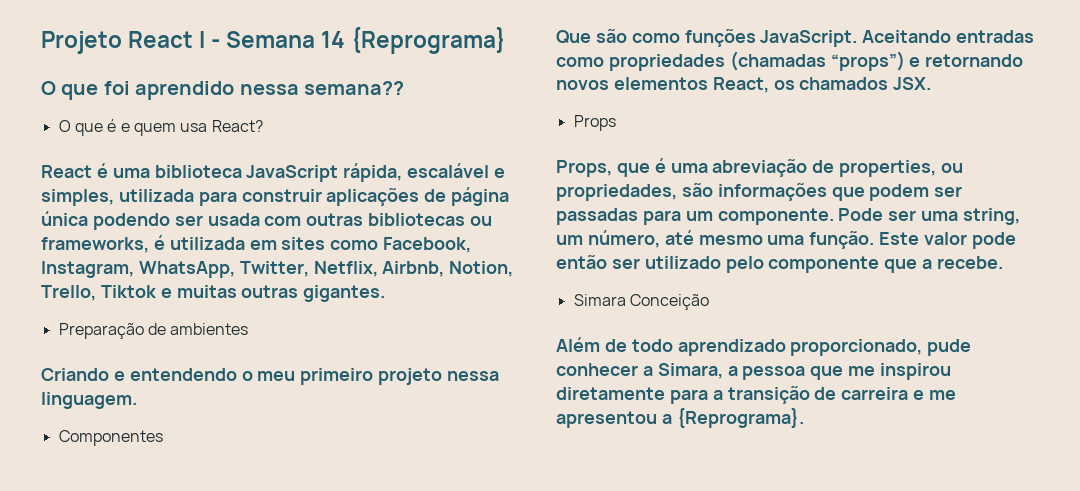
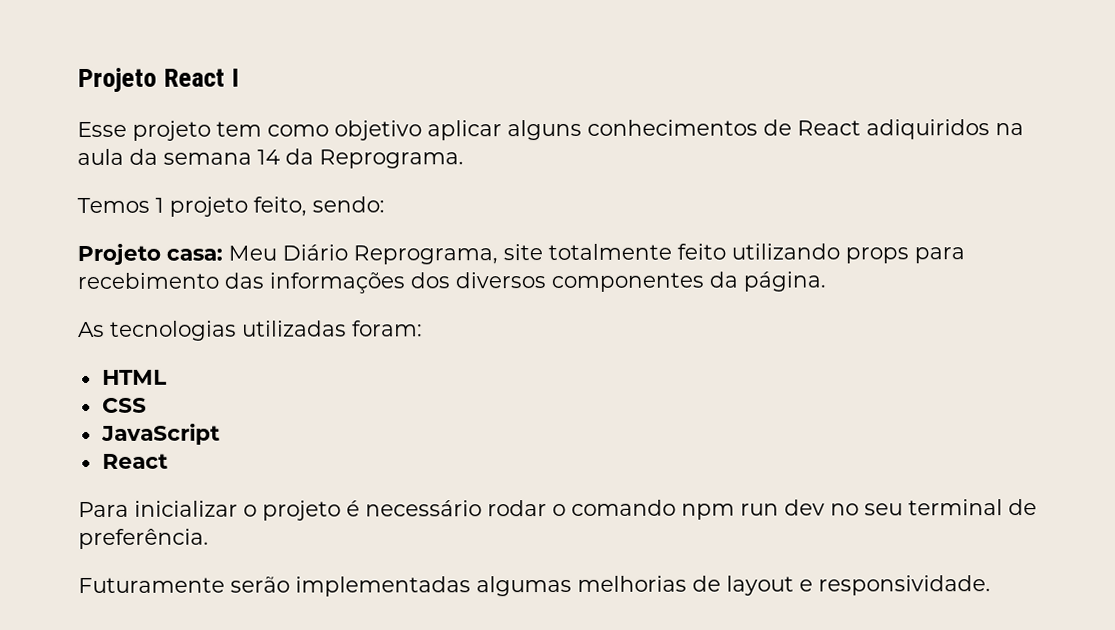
[211,27,507,54] [41,81,404,100] [58,119,263,136] [41,163,506,182] [41,187,510,206] [41,211,493,230] [41,235,472,253] [41,261,514,278] [41,285,386,302] [58,323,249,339] [41,368,500,385] [41,392,137,409] [58,430,163,446] [556,29,1035,47] [556,51,1024,71] [556,77,932,93] [573,115,616,131] [556,158,964,177] [556,183,963,201] [556,208,1021,225] [556,230,1016,249] [556,255,1004,273] [573,294,709,310] [556,337,972,356] [556,363,952,380] [556,386,957,404] [556,408,804,428] - Semana 14 {Reprograma} // O que foi aprendido nessa semana?? // O que é e quem usa React? // React é uma biblioteca JavaScript rápida, escalável e simples, utilizada para construir aplicações de página única podendo ser usada com outras bibliotecas ou frameworks, é utilizada em sites como Facebook, Instagram, WhatsApp, Twitter, Netflix, Airbnb, Notion, Trello, Tiktok e muitas outras gigantes. // Preparação de ambientes // Criando e entendendo o meu primeiro projeto nessa linguagem. // Componentes // Que são como funções JavaScript. Aceitando entradas como propriedades (chamadas “props”) e retornando novos elementos React, os chamados JSX. // Props // Props, que é uma abreviação de properties, ou propriedades, são informações que podem ser passadas para um componente. Pode ser uma string, um número, até mesmo uma função. Este valor pode então ser utilizado pelo componente que a recebe. // Simara Conceição // Além de todo aprendizado proporcionado, pude conhecer a Simara, a pessoa que me inspirou diretamente para a transição de carreira e me apresentou a {Reprograma}. -> [77,119,1024,141] [77,148,464,169] [77,196,385,217] [77,243,965,266] [77,271,826,294] [78,320,423,341] [101,369,167,385] [101,397,147,413] [100,423,220,445] [101,453,168,469] [78,498,1037,521] [78,528,209,550] [78,575,991,597] // Esse projeto tem como objetivo aplicar alguns conhecimentos de React adiquiridos na aula da semana 14 da Reprograma. // Temos 1 projeto feito, sendo: // Projeto casa: Meu Diário Reprograma, site totalmente feito utilizando props para recebimento das informações dos diversos componentes da página. // As tecnologias utilizadas foram: // HTML // CSS // JavaScript // React // Para inicializar o projeto é necessário rodar o comando npm run dev no seu terminal de preferência. // Futuramente serão implementadas algumas melhorias de layout e responsividade.

